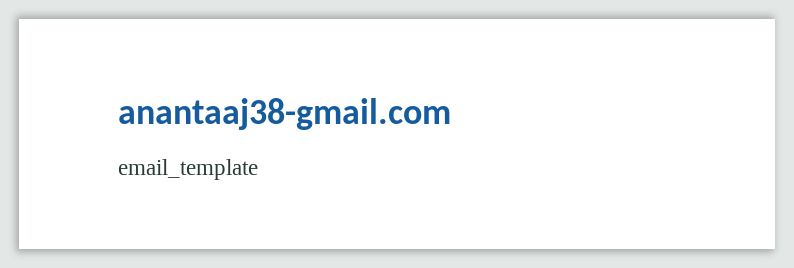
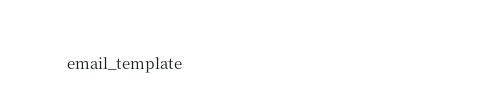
[118,98,451,130] anantaaj38-gmail.com // -> (67, 65) none

